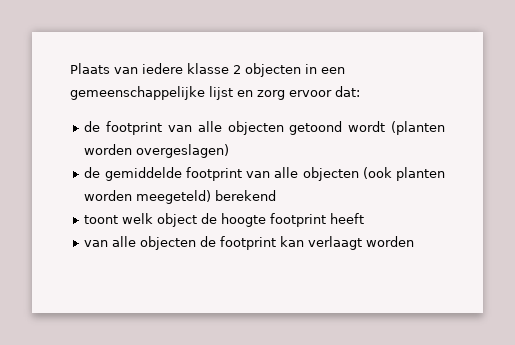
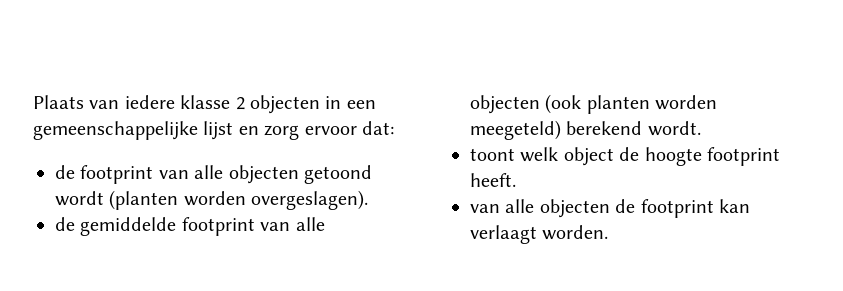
[136,144,230,158] overgeslagen) -> [251,190,369,210] overgeslagen).
(277, 195) none -> [647,121,701,136] wordt.
[330,213,365,224] heeft -> [470,173,516,187] heeft.
[366,236,415,247] worden -> [542,225,609,240] worden.

